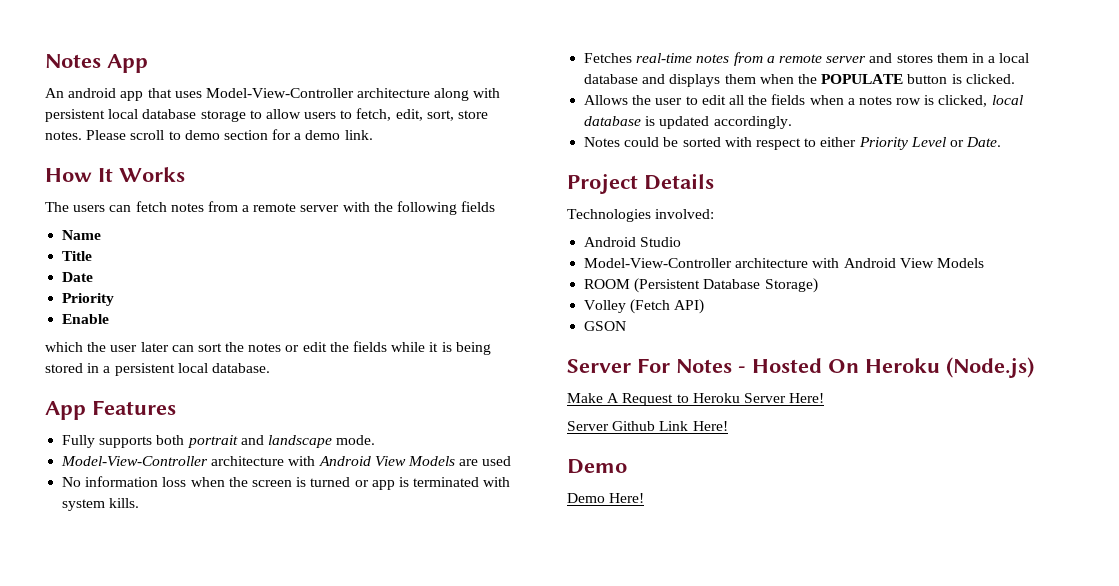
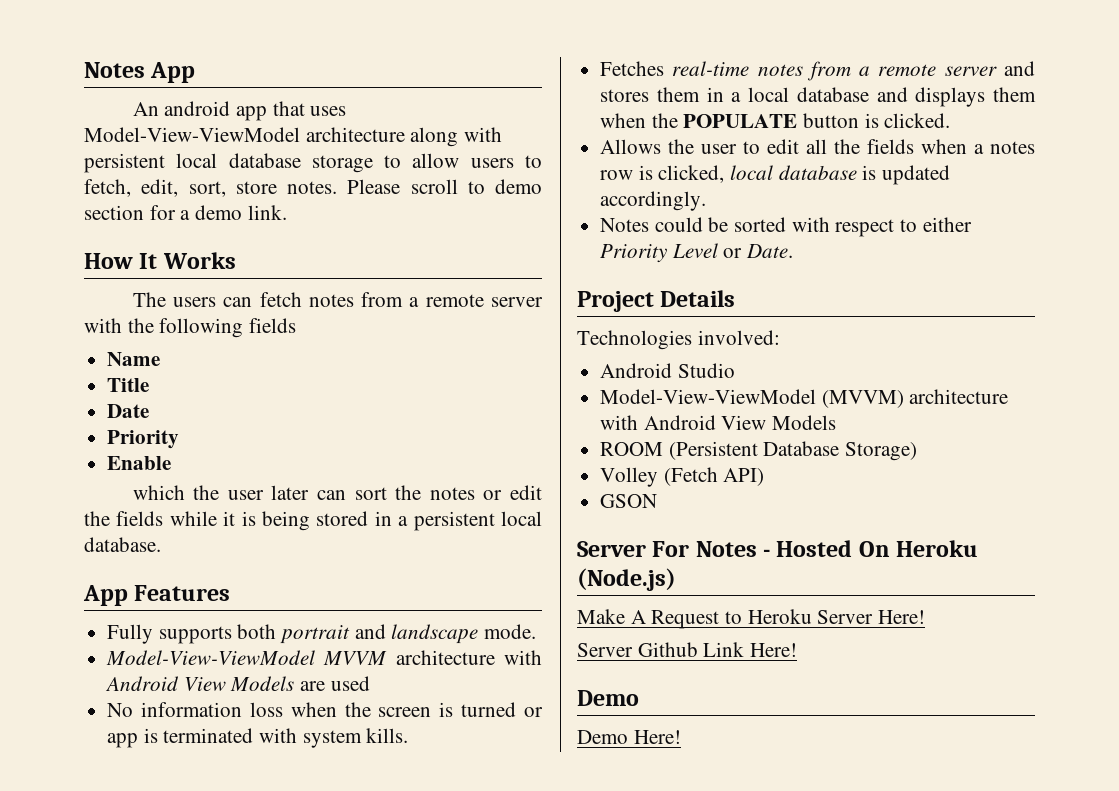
[205,88,354,98] Model-View-Controller -> [84,127,300,142] Model-View-ViewModel
[61,456,209,466] Model-View-Controller -> [106,650,388,665] Model-View-ViewModel MVVM
[584,258,733,268] Model-View-Controller -> [600,389,904,408] Model-View-ViewModel (MVVM)

